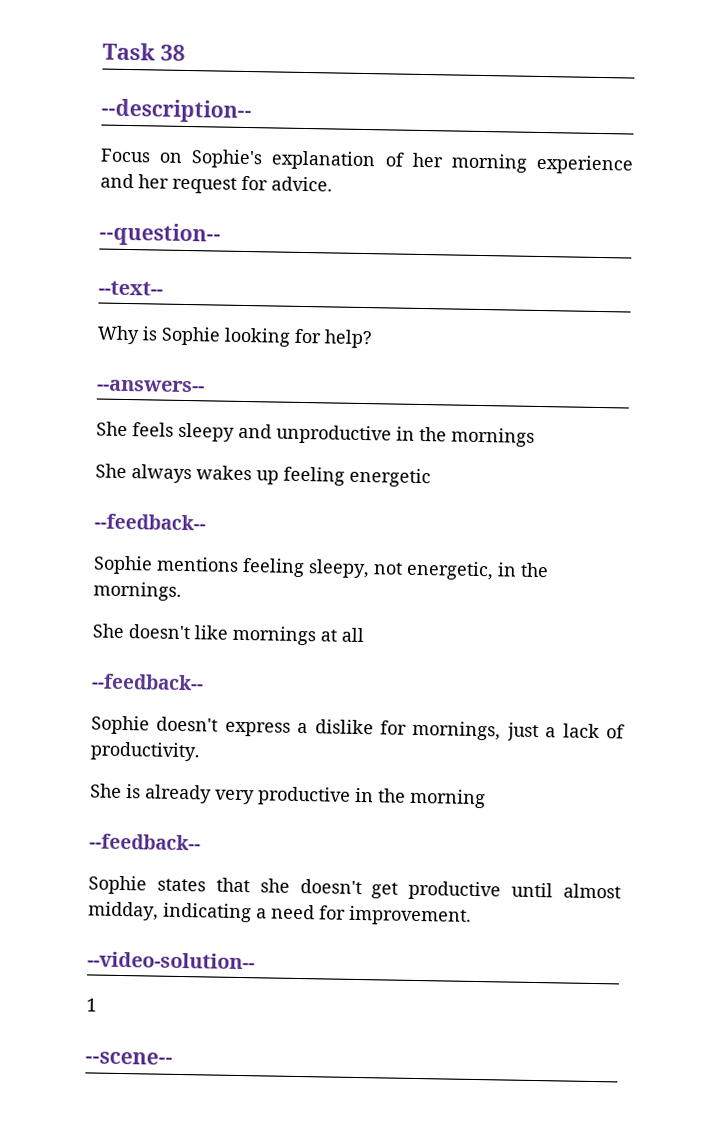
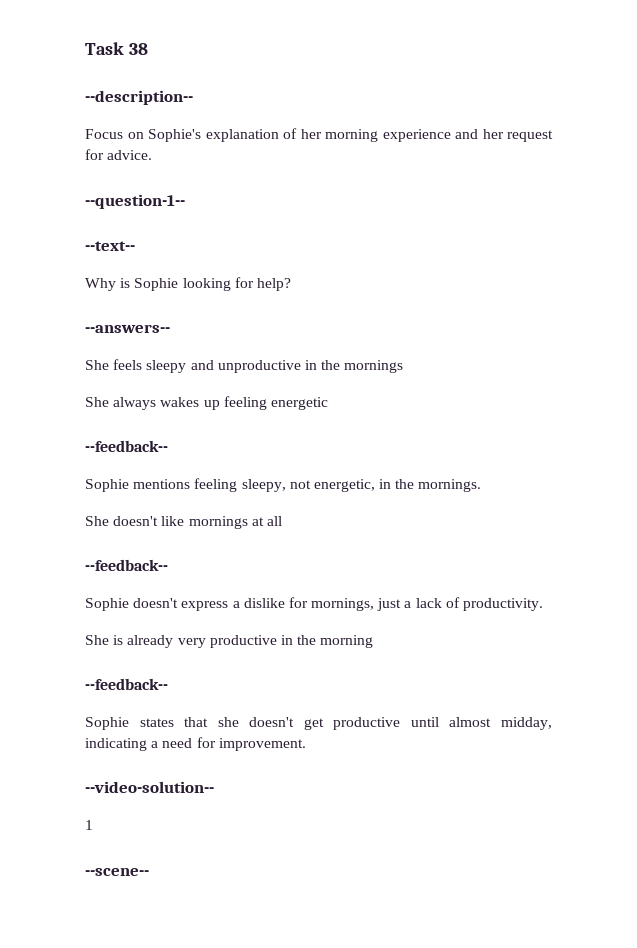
[99,222,221,247] --question-- -> [85,194,185,209] --question-1--

